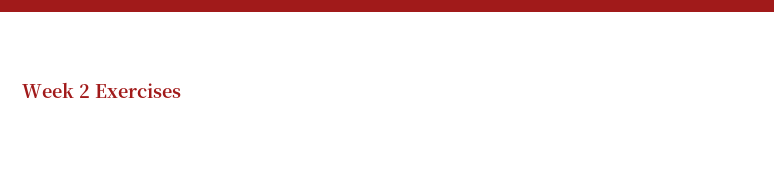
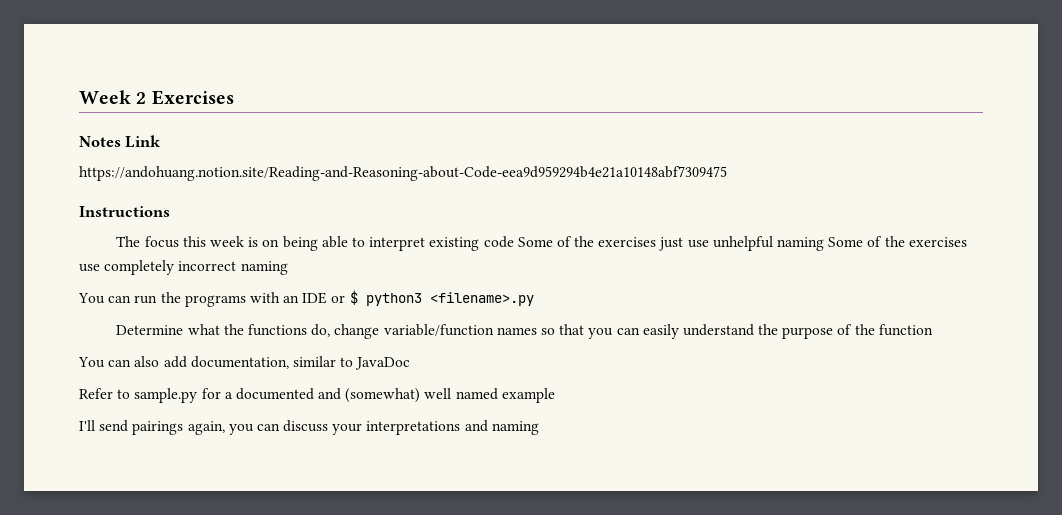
(181, 90) none -> [79,135,161,148] [79,166,727,181] [79,206,170,217] [116,236,967,251] [79,260,288,275] [78,290,534,307] [116,324,933,339] [78,356,411,370] [79,388,555,403] [79,420,539,435] // Notes Link // https://andohuang.notion.site/Reading-and-Reasoning-about-Code-eea9d959294b4e21a10148abf7309475 // Instructions // The focus this week is on being able to interpret existing code Some of the exercises just use unhelpful naming Some of the exercises use completely incorrect naming // You can run the programs with an IDE or $ python3 <filename>.py // Determine what the functions do, change variable/function names so that you can easily understand the purpose of the function // You can also add documentation, similar to JavaDoc // Refer to sample.py for a documented and (somewhat) well named example // I'll send pairings again, you can discuss your interpretations and naming

